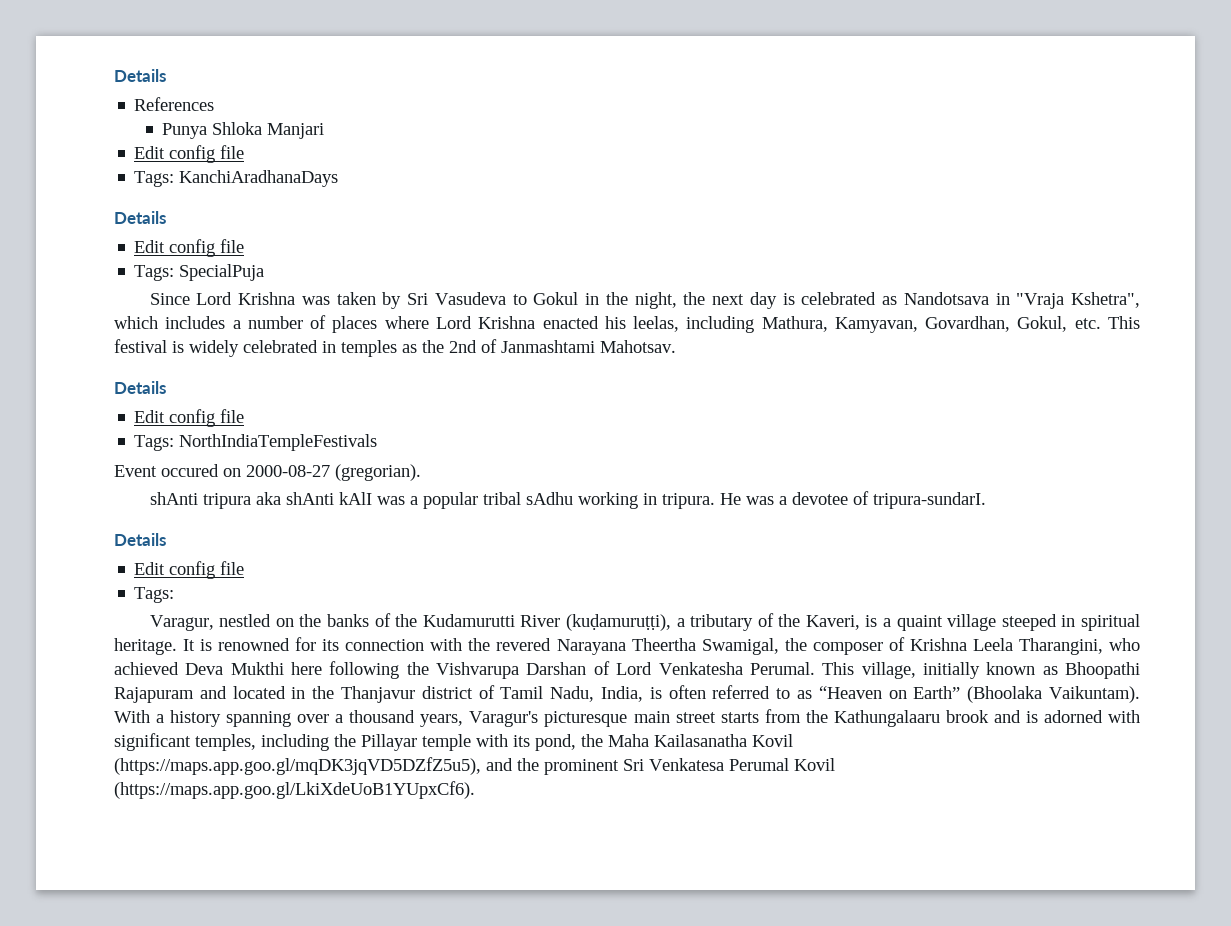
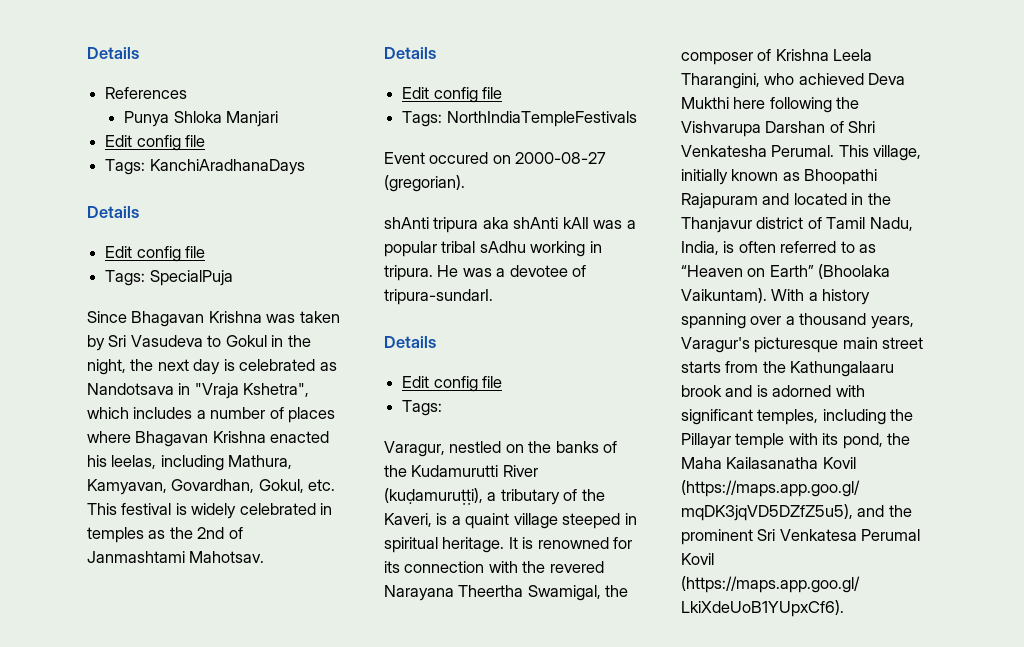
[196,292,233,305] Lord -> [131,311,205,327] Bhagavan
[435,316,472,329] Lord -> [135,431,209,447] Bhagavan
[616,662,653,675] Lord -> [848,121,876,133] Shri

